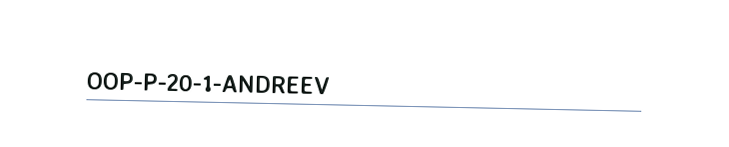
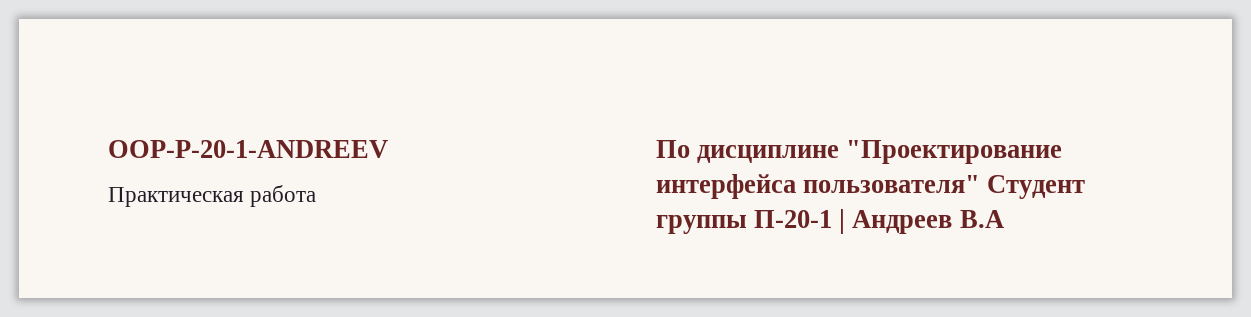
(330, 83) none -> [108,185,317,207] [656,140,1063,164] [656,174,1086,199] [656,209,1004,234] // Практическая работа // По дисциплине "Проектирование интерфейса пользователя" Студент группы П-20-1 | Андреев В.А

